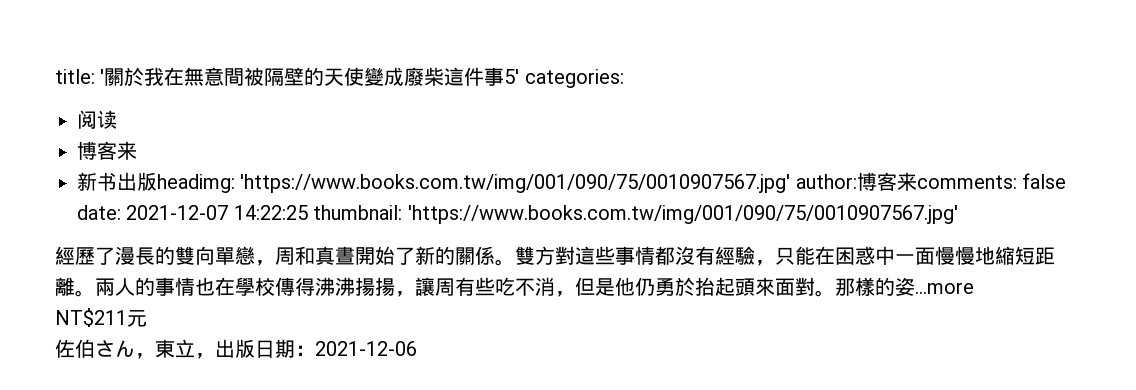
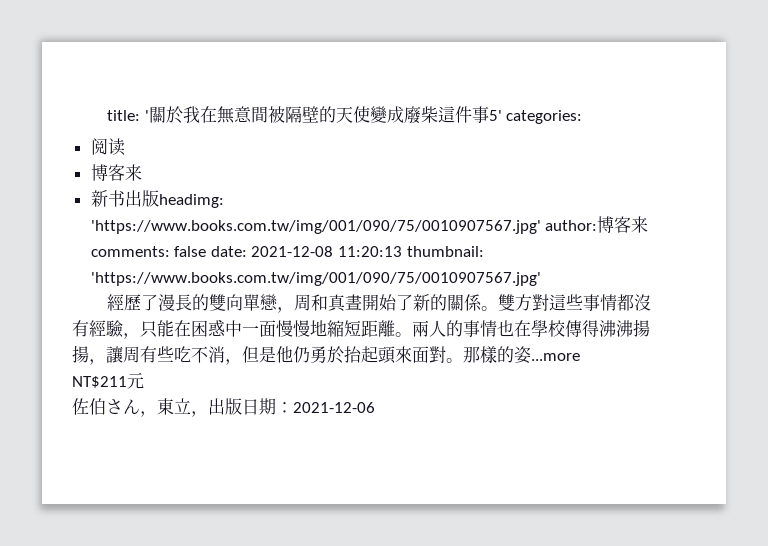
[126,205,308,220] 2021-12-07 14:22:25 -> [251,246,403,257] 2021-12-08 11:20:13

